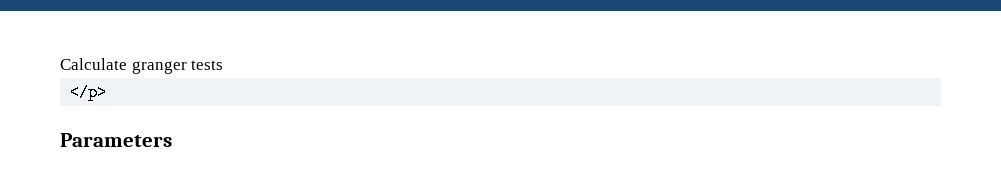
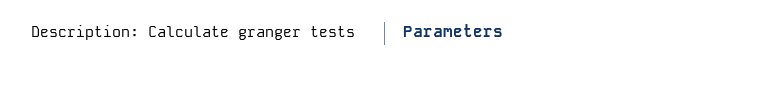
(60, 64) none -> [31,25,139,40] Description:
[70,84,108,101] // </p> -> (355, 31) none

